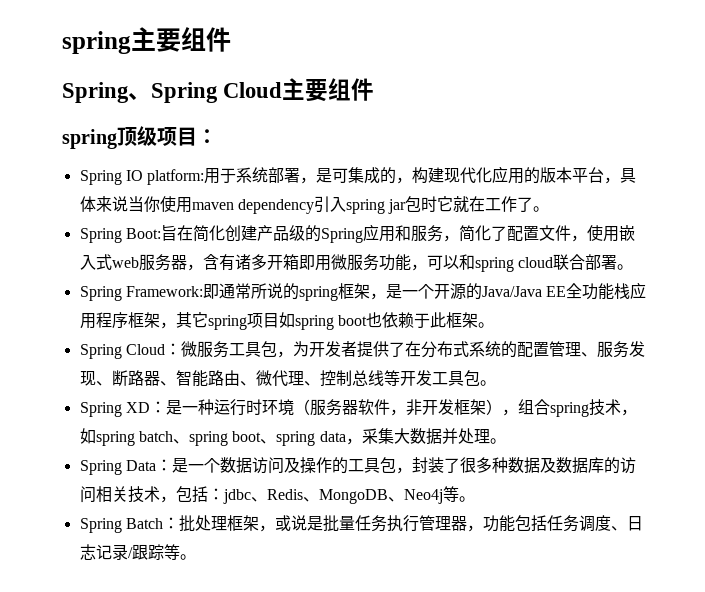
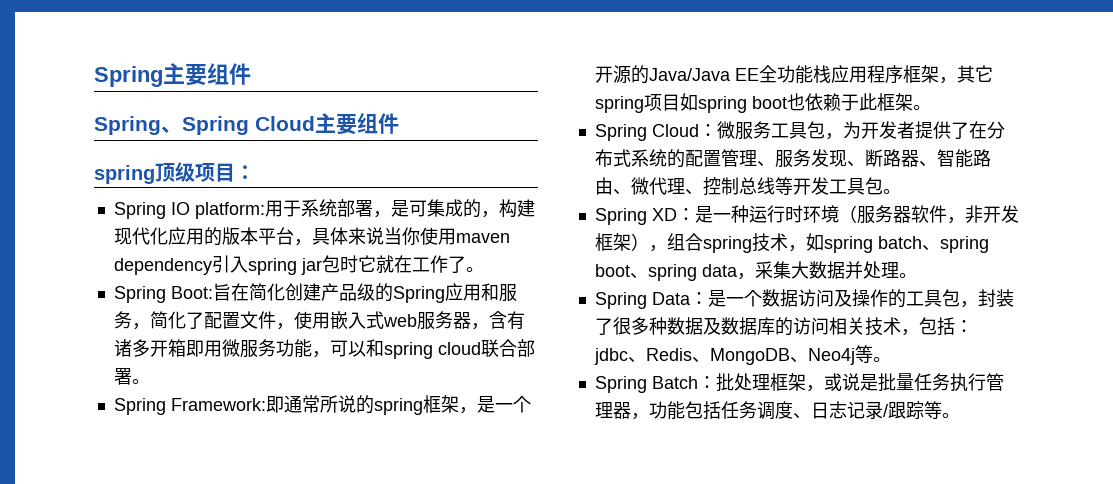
[62,31,131,54] spring -> [94,66,163,87] Spring

